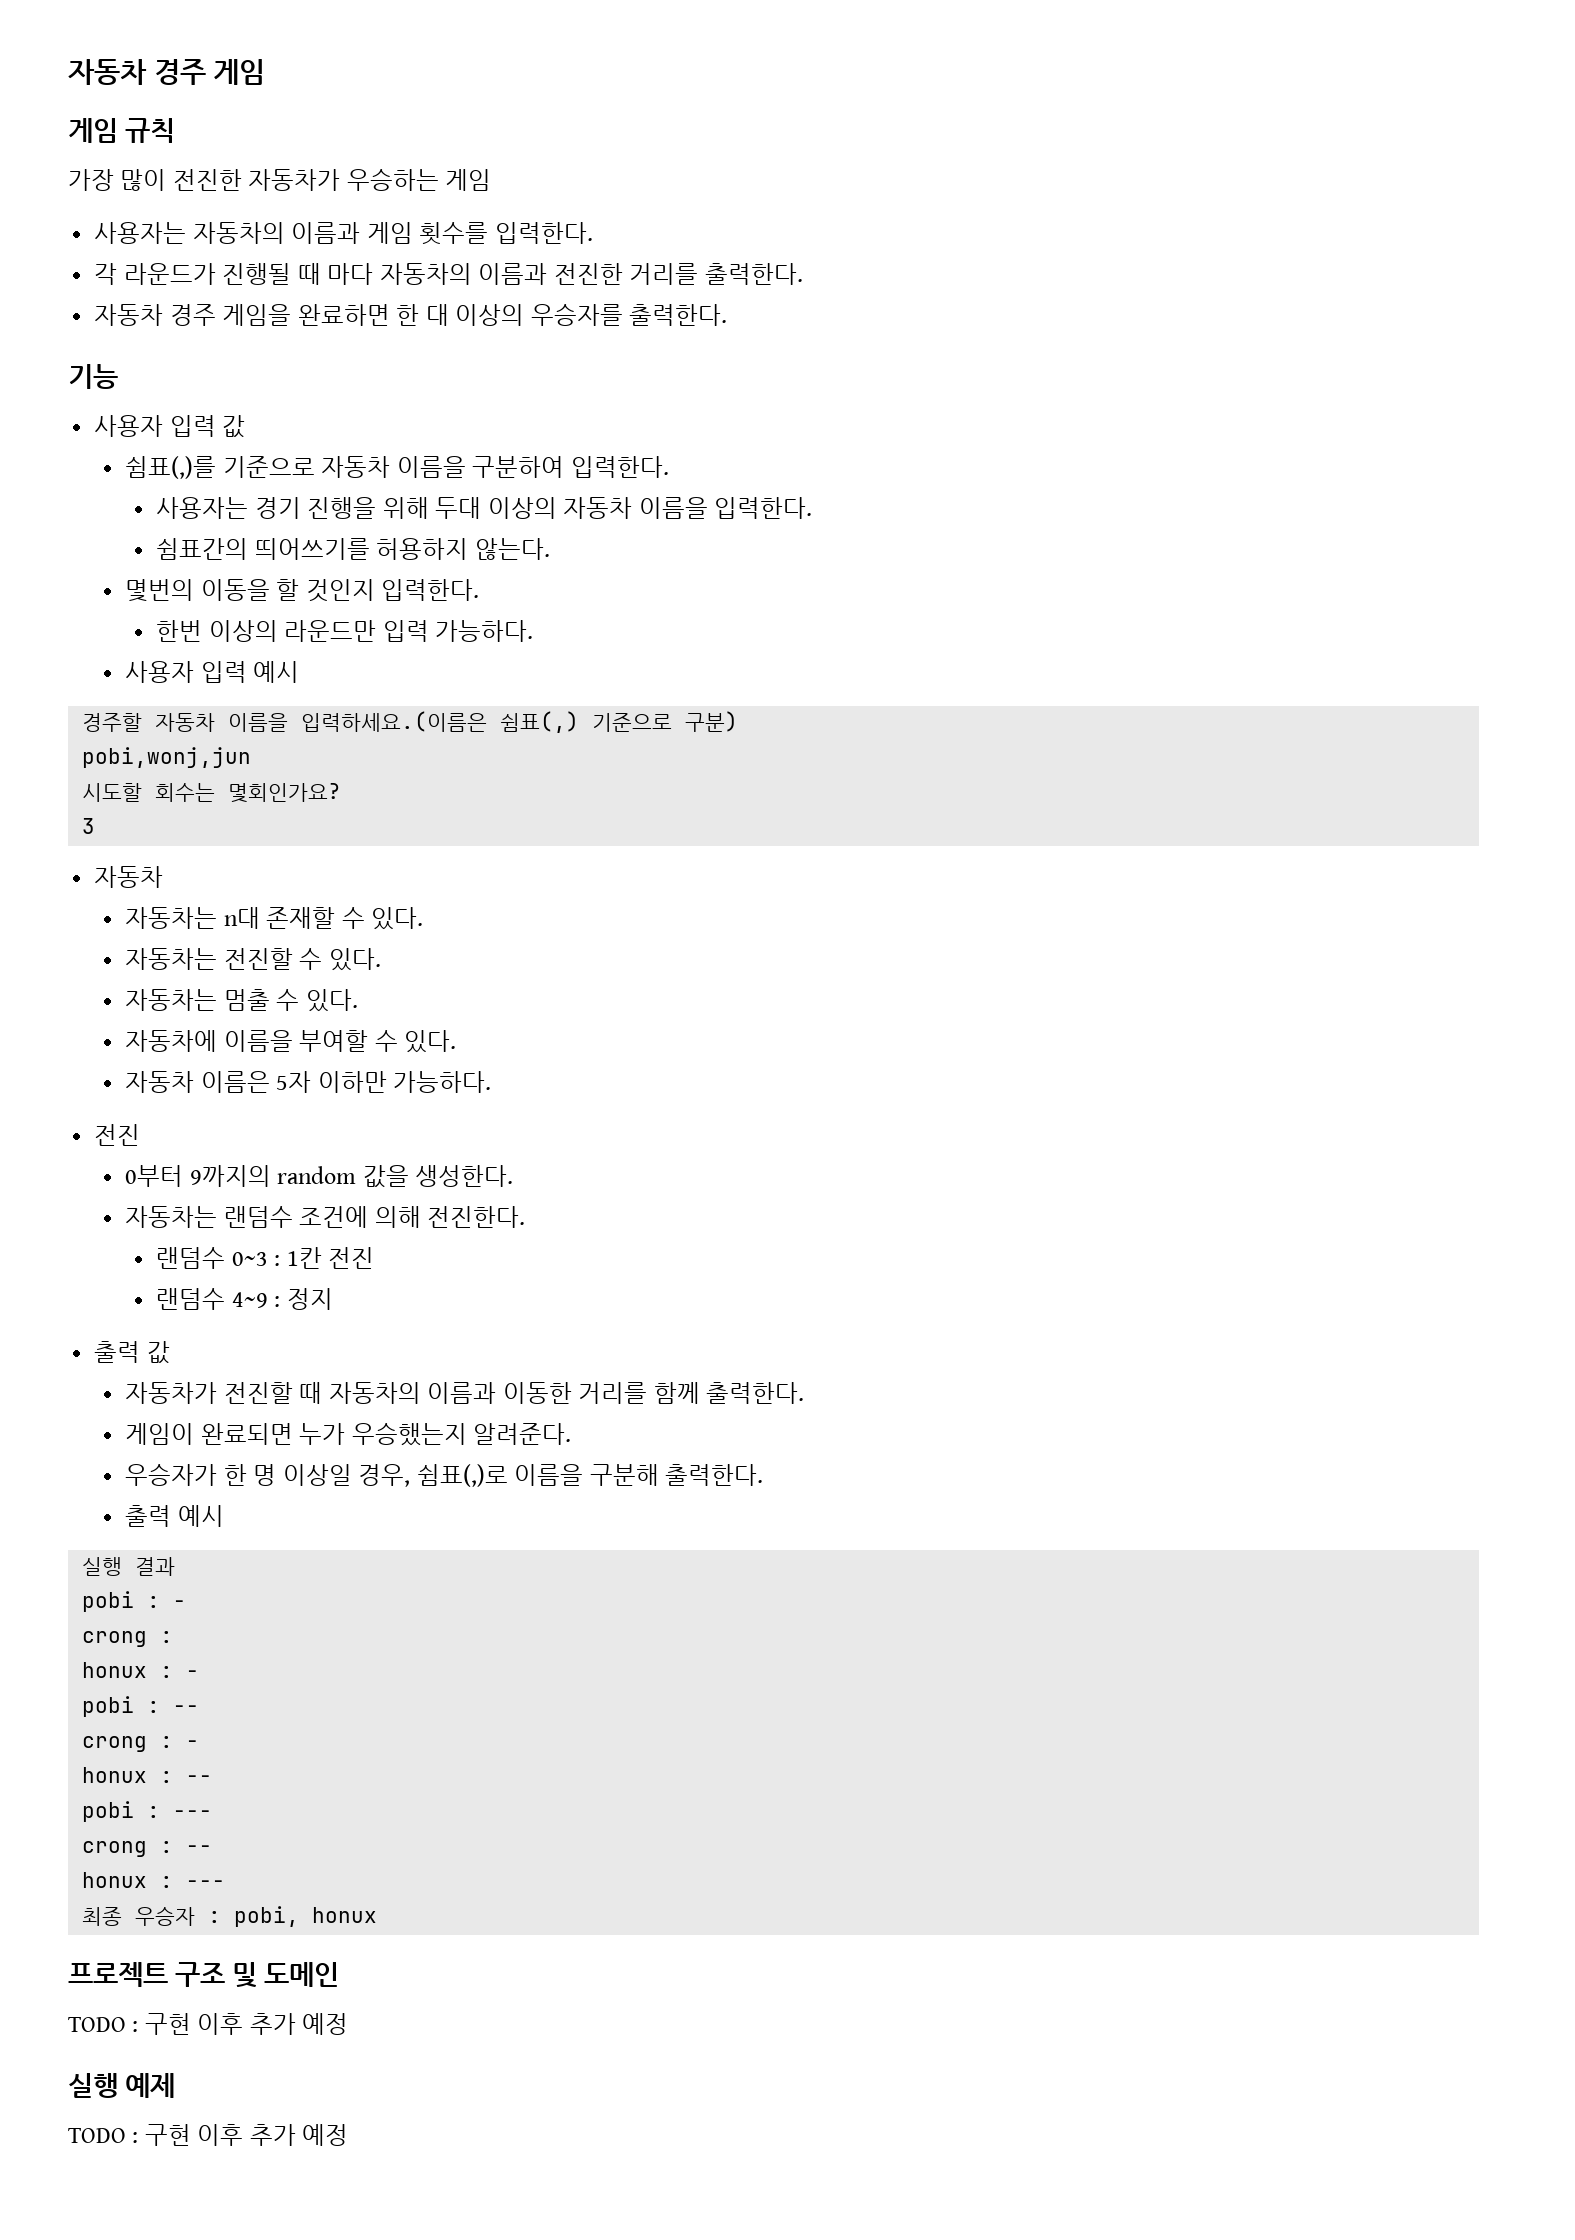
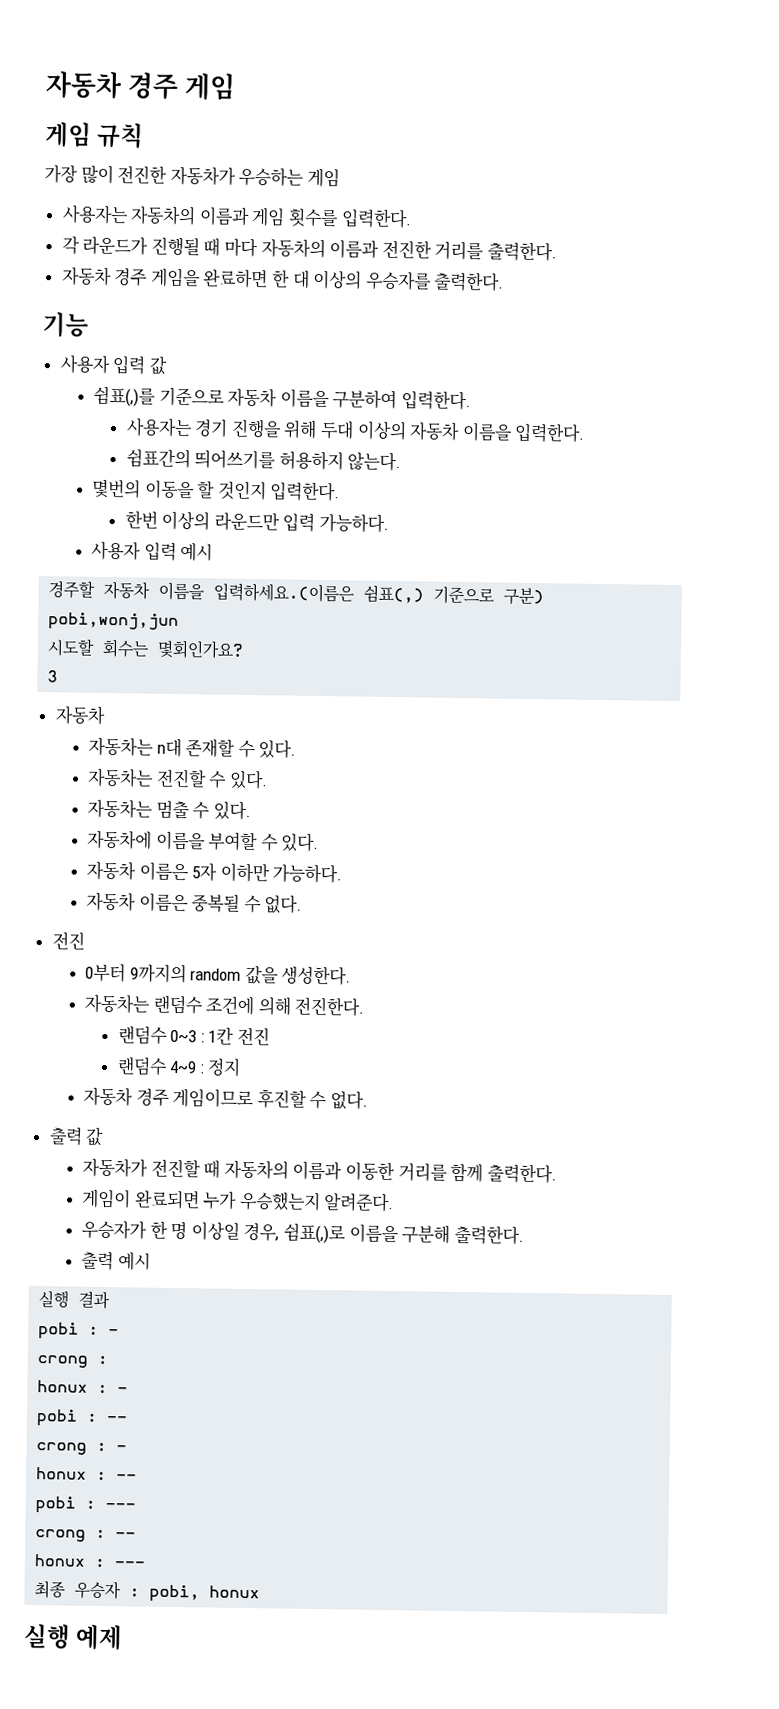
(492, 1082) none -> [86,891,303,914] // 자동차 이름은 중복될 수 없다.
(333, 1299) none -> [83,1086,369,1110] // 자동차 경주 게임이므로 후진할 수 없다.
[68,1962,340,1988] [68,2013,349,2035] [68,2073,176,2098] [68,2124,349,2146] 프로젝트 구조 및 도메인 // TODO : 구현 이후 추가 예정 // 실행 예제 // TODO : 구현 이후 추가 예정 -> [23,1623,124,1651] 실행 예제

